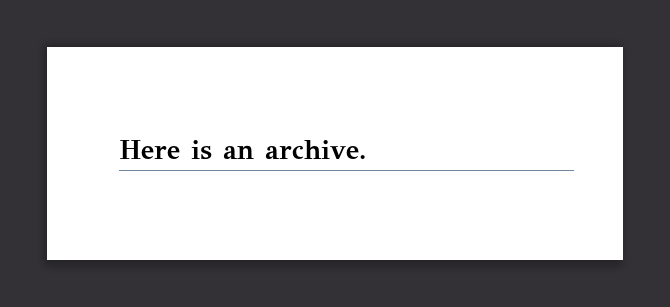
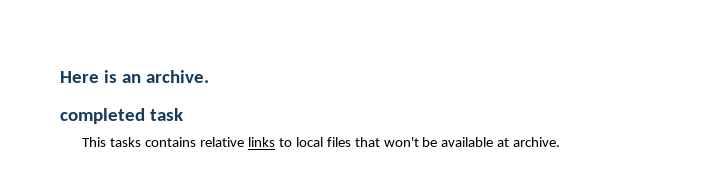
(366, 149) none -> [60,108,183,124] [82,137,561,147] // completed task // This tasks contains relative links to local files that won't be available at archive.

